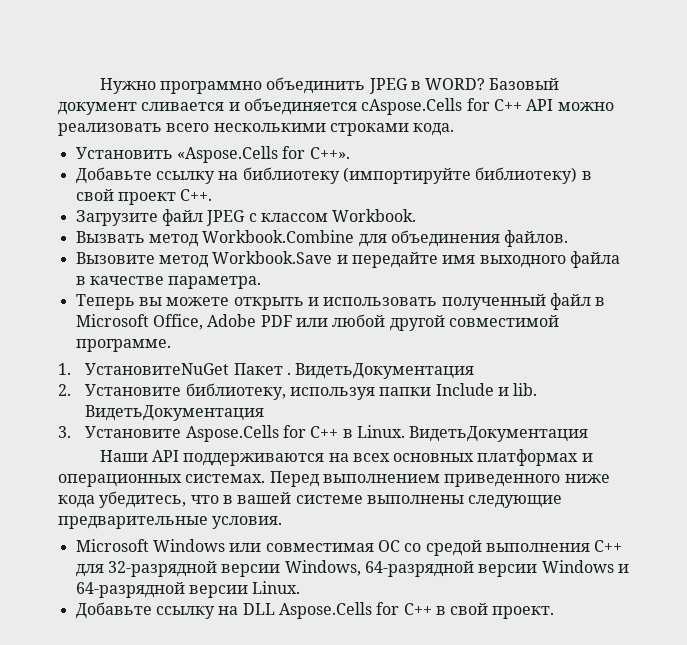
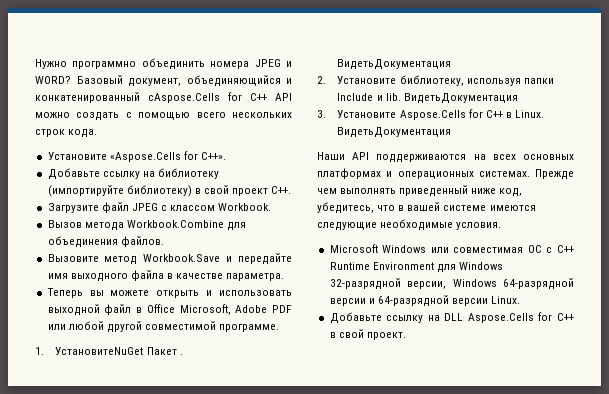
[368,78,560,94] [58,98,357,115] JPEG в WORD? Базовый документ сливается и объединяется -> [210,59,292,69] [35,75,292,87] [35,92,140,103] номера JPEG и WORD? Базовый документ, объединяющийся и конкатенированный
[58,123,409,136] реализовать всего несколькими строками -> [76,112,292,121] [35,129,65,137] создать с помощью всего нескольких строк
[75,147,173,159] Установить -> [47,152,107,160] Установите
[75,231,198,247] Вызвать метод -> [47,220,124,231] Вызов метода
[441,294,546,310] полученный -> [47,304,100,316] выходной
[75,314,203,330] Microsoft Office, -> [146,304,231,315] Office Microsoft,
[269,471,610,487] [58,495,95,508] Перед выполнением приведенного ниже кода -> [535,169,574,180] [317,185,523,197] Прежде чем выполнять приведенный ниже код,
[366,495,563,508] [58,516,208,529] выполнены следующие предварительные -> [489,205,536,211] [317,219,454,231] имеются следующие необходимые
[404,540,623,556] [75,560,614,577] со средой выполнения C++ для 32-разрядной версии Windows, 64-разрядной версии Windows -> [546,245,574,253] [329,262,503,273] [329,278,574,290] [329,298,366,306] с C++ Runtime Environment для Windows 32-разрядной версии, Windows 64-разрядной версии

